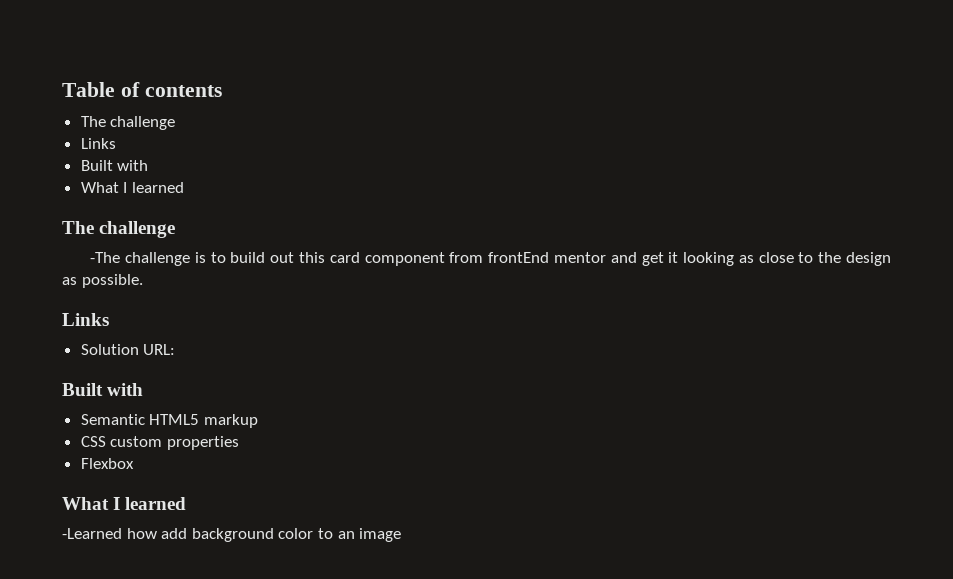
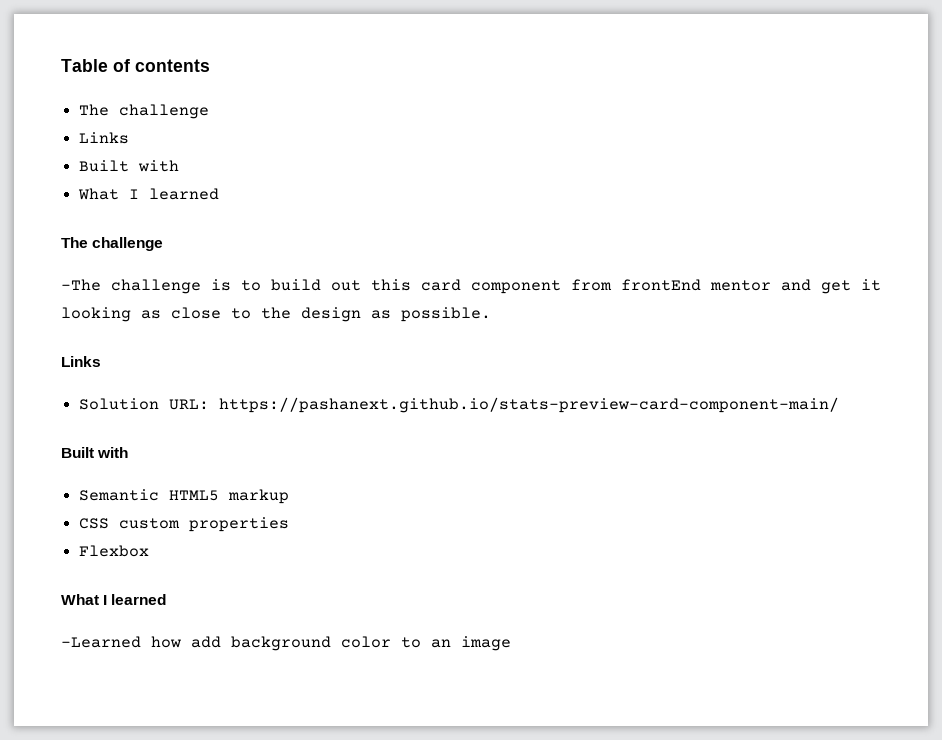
(176, 349) none -> [219,397,840,413] https://pashanext.github.io/stats-preview-card-component-main/

